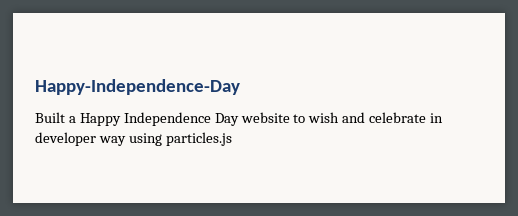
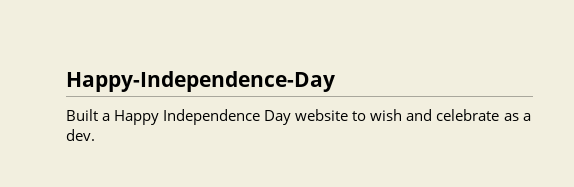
[430,113,444,123] [35,132,232,146] in developer way using particles.js -> [503,113,531,121] [66,129,95,141] as a dev.

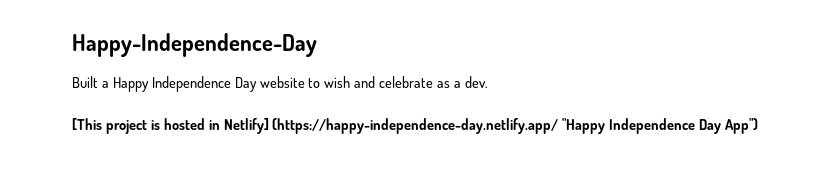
(95, 135) none -> [72,118,759,134] // [This project is hosted in Netlify] (https://happy-independence-day.netlify.app/ "Happy Independence Day App")

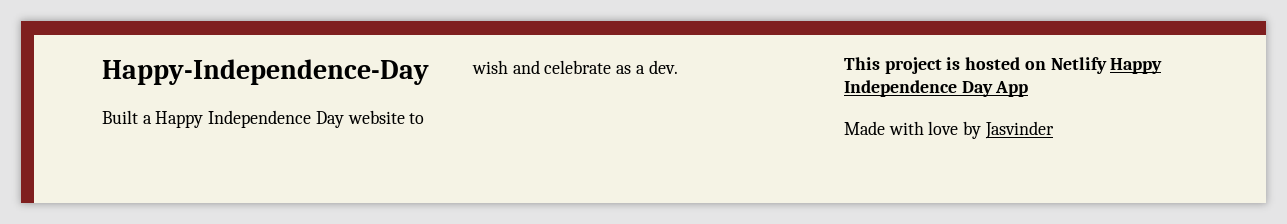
[72,118,102,130] [This -> [844,57,880,70] This
[208,118,759,134] in Netlify] (https://happy-independence-day.netlify.app/ "Happy Independence Day App") -> [1024,57,1163,74] [844,80,1029,97] [844,121,1054,139] on Netlify Happy Independence Day App // Made with love by Jasvinder

